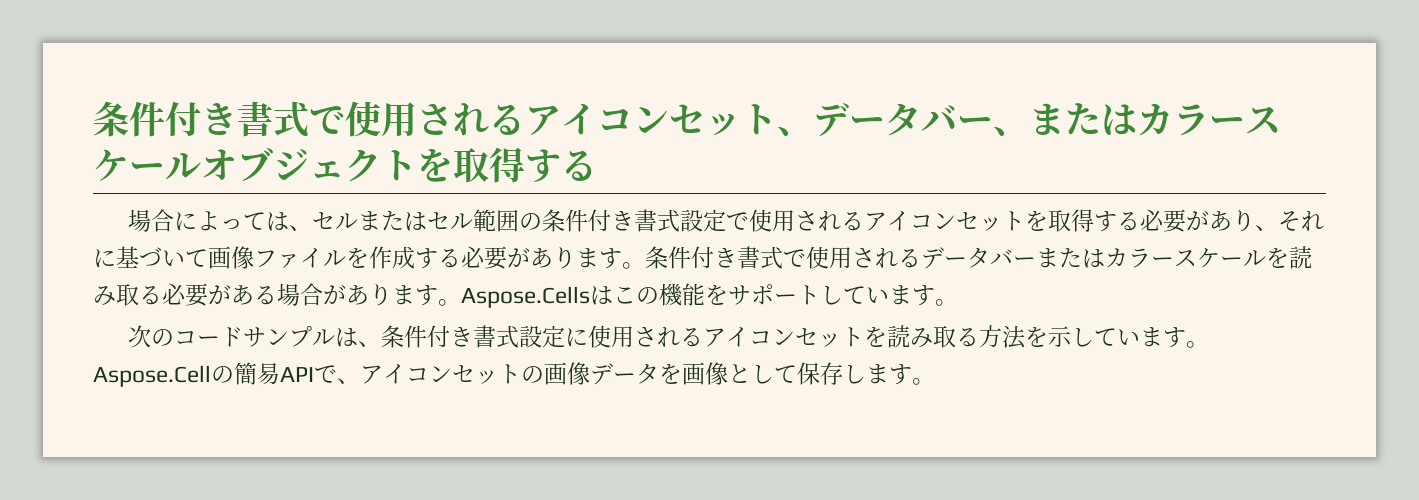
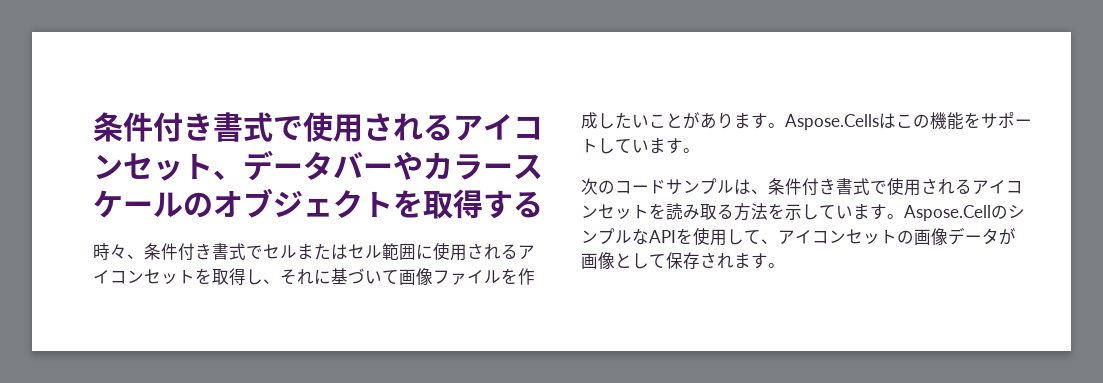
[993,103,1281,136] [93,149,201,181] 、またはカラースケール -> [393,151,543,180] [93,190,213,218] やカラースケールの
[128,209,313,232] 場合によっては、 -> [93,243,263,261] 時々、条件付き書式で
[519,209,750,232] の条件付き書式設定で -> [416,244,433,259] に
[1094,209,1256,233] する必要があり -> [246,269,263,285] し
[415,246,1312,270] [93,283,323,307] する必要があります。条件付き書式で使用されるデータバーまたはカラースケールを読み取る必要がある場合 -> [598,112,683,129] したいこと
[519,325,589,348] 設定に -> [870,180,887,194] で
[234,362,337,385] 簡易APIで -> [1008,205,1025,219] [581,228,761,246] シンプルなAPIを使用して
[659,363,682,384] を -> [999,228,1016,245] が
[843,364,866,384] し -> [700,252,734,268] され

